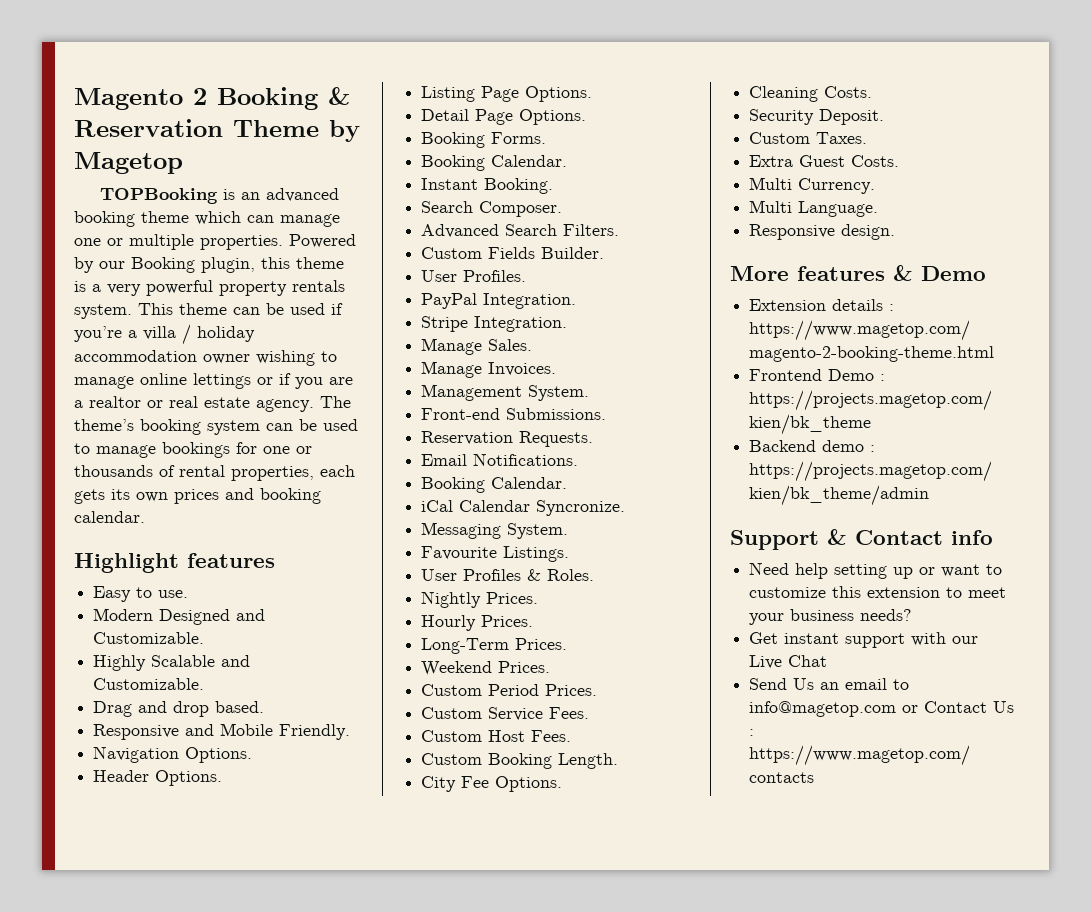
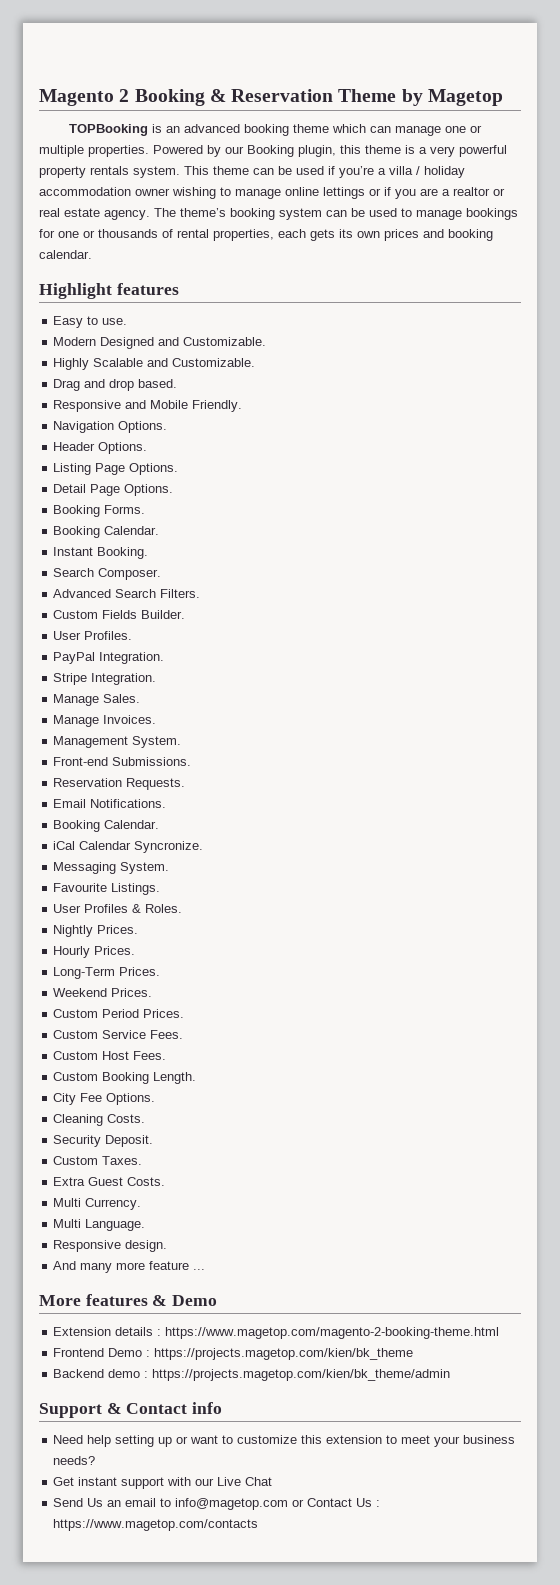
(896, 232) none -> [53,1261,206,1273] // And many more feature ...

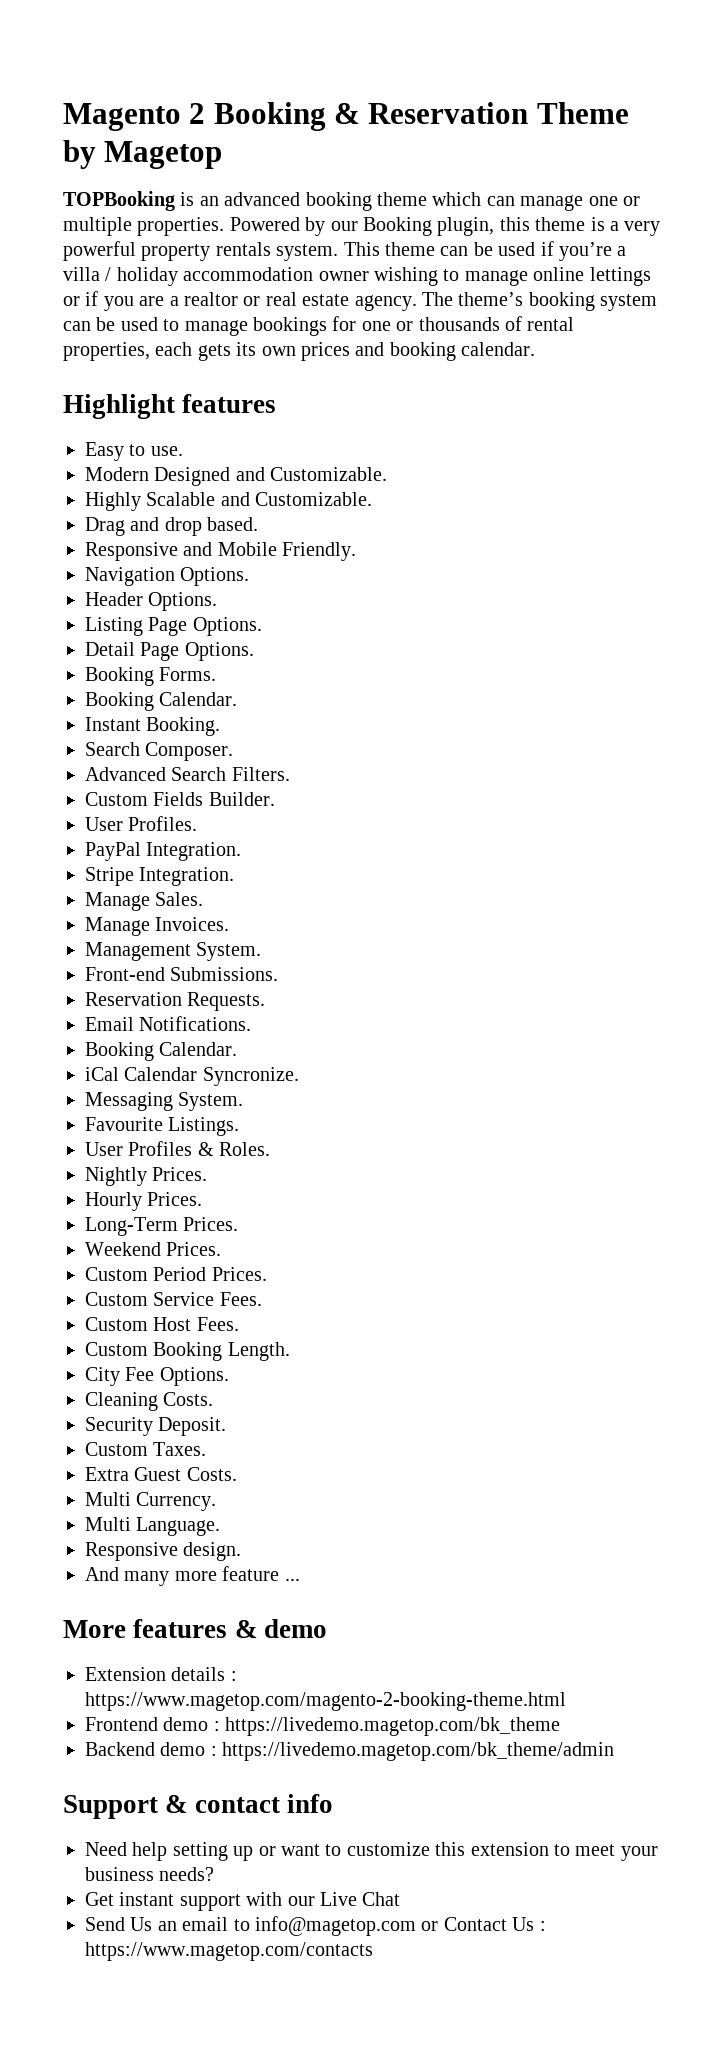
[172,1295,218,1306] Demo -> [263,1619,327,1638] demo
[108,1348,414,1360] Demo : https://projects.magetop.com/kien/bk_theme -> [163,1717,561,1736] demo : https://livedemo.magetop.com/bk_theme
[152,1369,451,1381] https://projects.magetop.com/kien/bk_theme/admin -> [222,1742,615,1761] https://livedemo.magetop.com/bk_theme/admin
[126,1403,188,1414] Contact -> [194,1797,280,1813] contact

